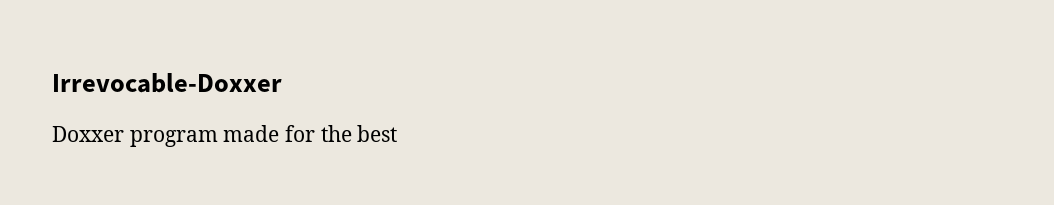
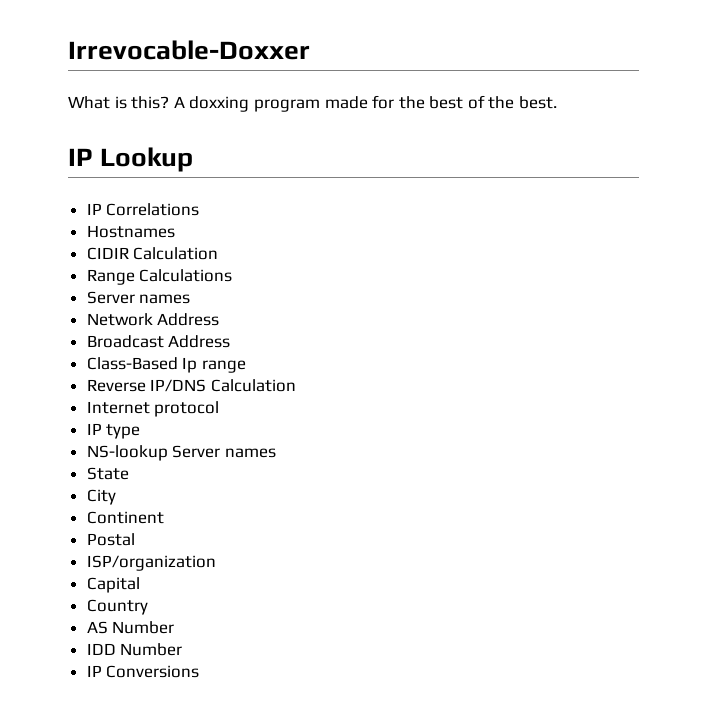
[52,126,124,142] Doxxer -> [68,96,250,112] What is this? A doxxing
(398, 133) none -> [467,95,558,109] [68,147,194,172] [86,203,200,216] [86,225,175,238] [86,247,219,260] [86,269,233,285] [86,291,191,304] [86,313,220,326] [86,335,231,348] [86,357,246,373] [86,379,296,392] [86,401,220,417] [86,423,141,439] [86,445,276,461] [86,467,129,480] [86,489,116,505] [86,511,164,524] [86,533,135,546] [86,555,216,571] [86,577,140,593] [86,599,148,615] [86,621,175,634] [86,643,183,656] [86,665,200,678] of the best. // IP Lookup // IP Correlations // Hostnames // CIDIR Calculation // Range Calculations // Server names // Network Address // Broadcast Address // Class-Based Ip range // Reverse IP/DNS Calculation // Internet protocol // IP type // NS-lookup Server names // State // City // Continent // Postal // ISP/organization // Capital // Country // AS Number // IDD Number // IP Conversions

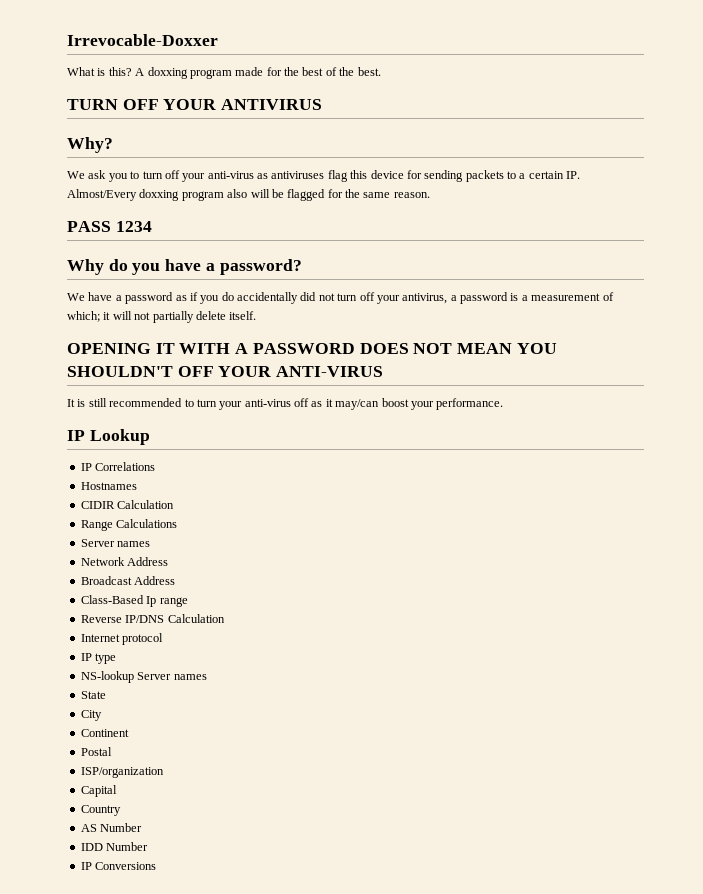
(558, 102) none -> [67,99,323,110] [67,137,113,153] [67,170,581,182] [67,189,430,201] [67,221,152,232] [67,259,302,275] [67,292,614,304] [67,311,257,323] [67,343,557,354] [67,366,384,377] [67,398,504,410] // TURN OFF YOUR ANTIVIRUS // Why? // We ask you to turn off your anti-virus as antiviruses flag this device for sending packets to a certain IP. Almost/Every doxxing program also will be flagged for the same reason. // PASS 1234 // Why do you have a password? // We have a password as if you do accidentally did not turn off your antivirus, a password is a measurement of which; it will not partially delete itself. // OPENING IT WITH A PASSWORD DOES NOT MEAN YOU SHOULDN'T OFF YOUR ANTI-VIRUS // It is still recommended to turn your anti-virus off as it may/can boost your performance.

